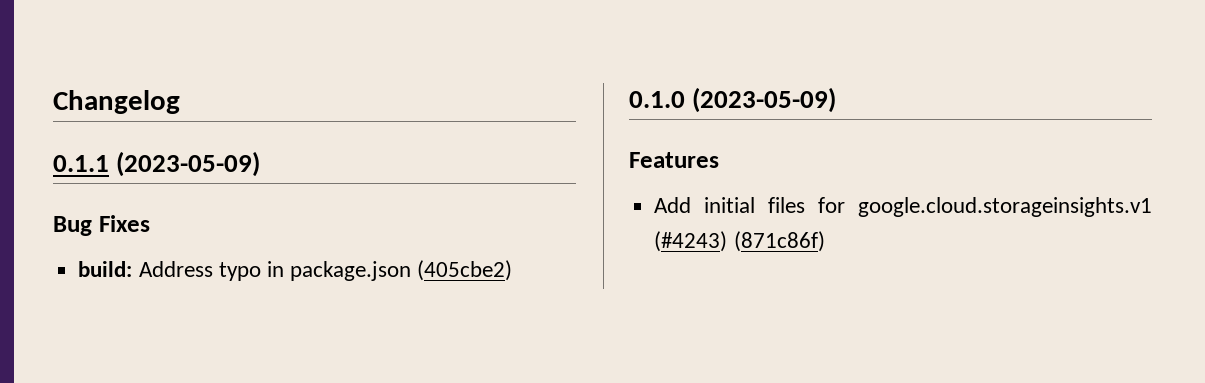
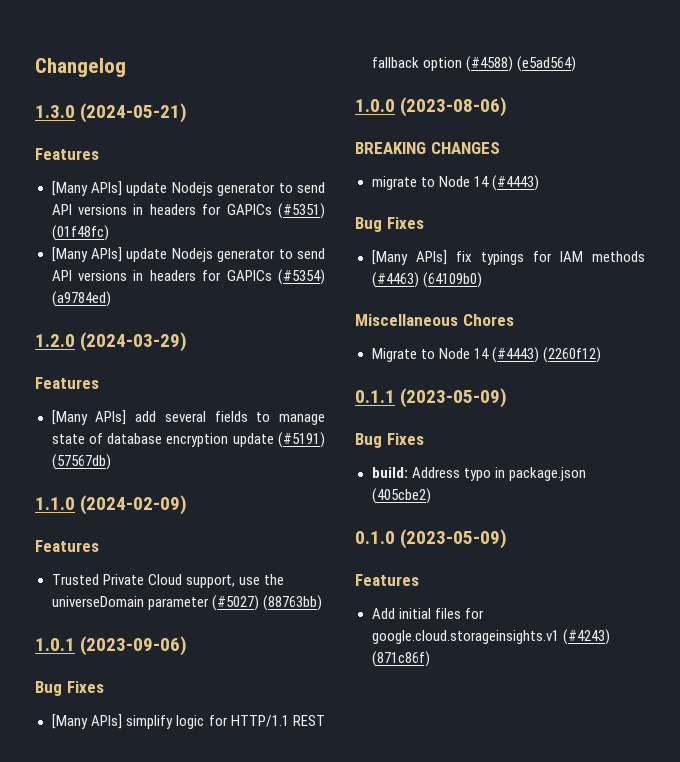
(180, 102) none -> [35,103,188,123] [35,148,99,160] [51,181,325,196] [51,203,325,219] [51,225,109,241] [51,247,325,262] [51,269,325,285] [51,291,111,307] [35,332,188,352] [35,377,99,389] [51,410,325,425] [51,432,325,448] [51,454,111,470] [35,495,188,515] [35,540,99,552] [51,574,284,588] [51,595,322,611] [35,636,188,656] [35,681,104,696] [51,714,325,729] [371,56,576,72] [355,97,508,117] [355,142,500,154] [371,175,539,191] [355,217,424,232] [371,250,645,265] [371,272,482,288] [355,314,514,326] [371,347,601,363] // 1.3.0 (2024-05-21) // Features // [Many APIs] update Nodejs generator to send API versions in headers for GAPICs (#5351) (01f48fc) // [Many APIs] update Nodejs generator to send API versions in headers for GAPICs (#5354) (a9784ed) // 1.2.0 (2024-03-29) // Features // [Many APIs] add several fields to manage state of database encryption update (#5191) (57567db) // 1.1.0 (2024-02-09) // Features // Trusted Private Cloud support, use the universeDomain parameter (#5027) (88763bb) // 1.0.1 (2023-09-06) // Bug Fixes // [Many APIs] simplify logic for HTTP/1.1 REST fallback option (#4588) (e5ad564) // 1.0.0 (2023-08-06) // BREAKING CHANGES // migrate to Node 14 (#4443) // Bug Fixes // [Many APIs] fix typings for IAM methods (#4463) (64109b0) // Miscellaneous Chores // Migrate to Node 14 (#4443) (2260f12)

